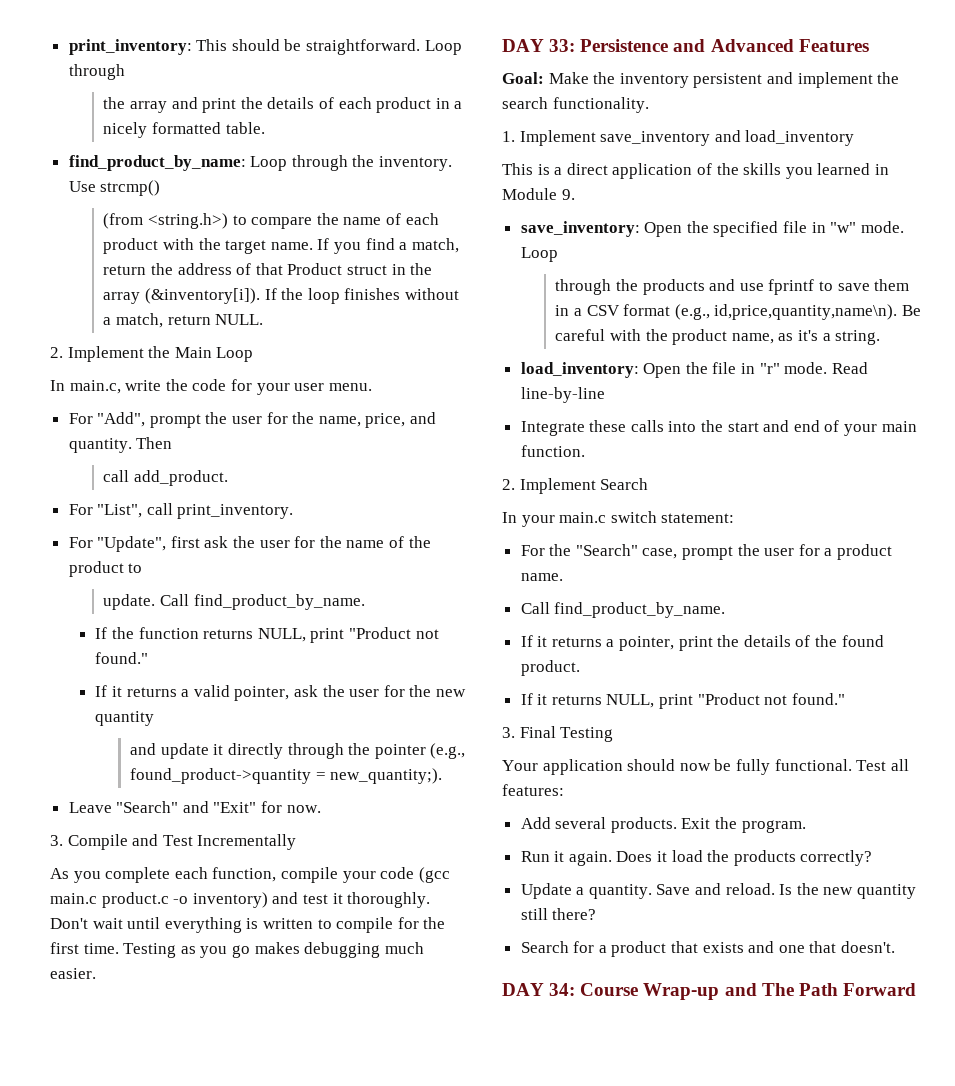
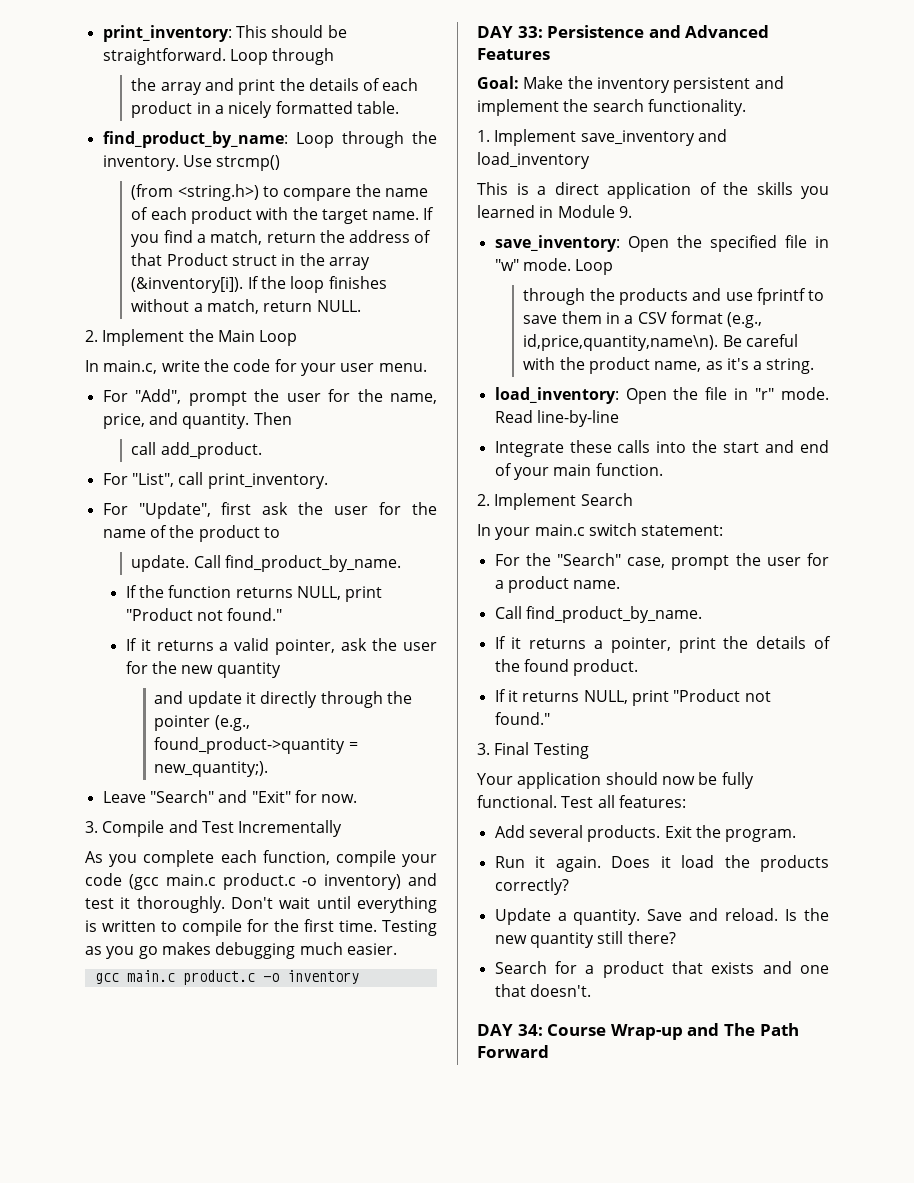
(96, 973) none -> [94,970,359,985] // gcc main.c product.c -o inventory

